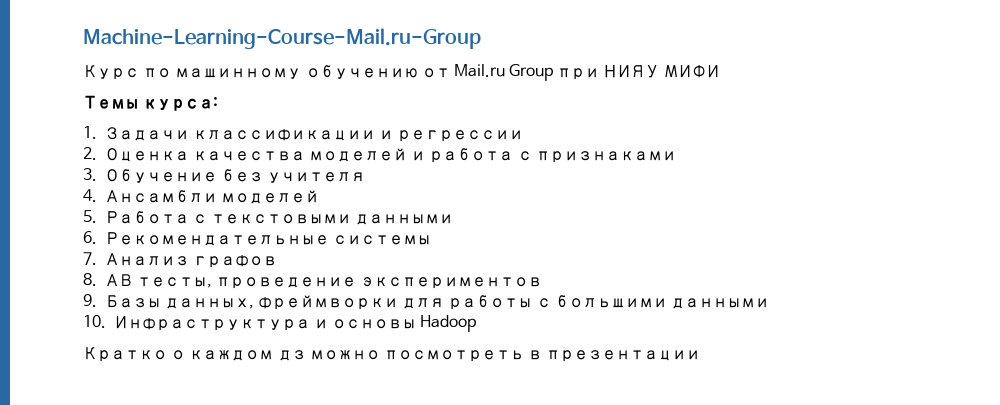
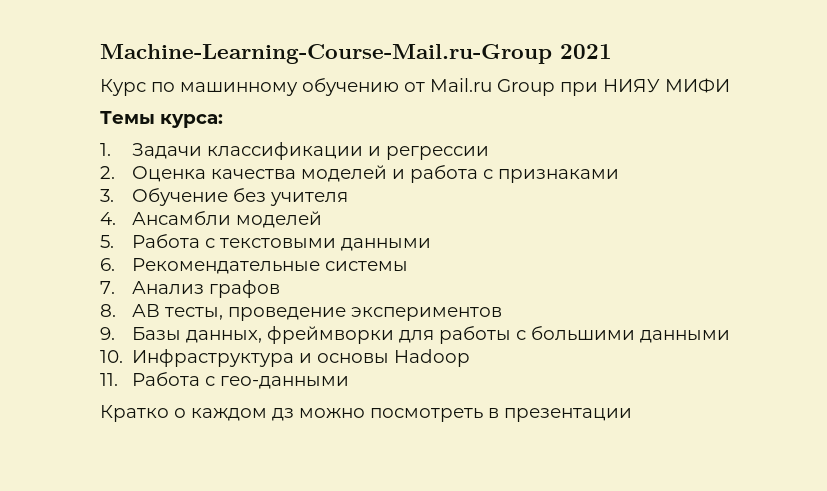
(481, 38) none -> [560,44,612,59] 2021
(477, 323) none -> [100,372,349,389] // 11. Работа с гео-данными

